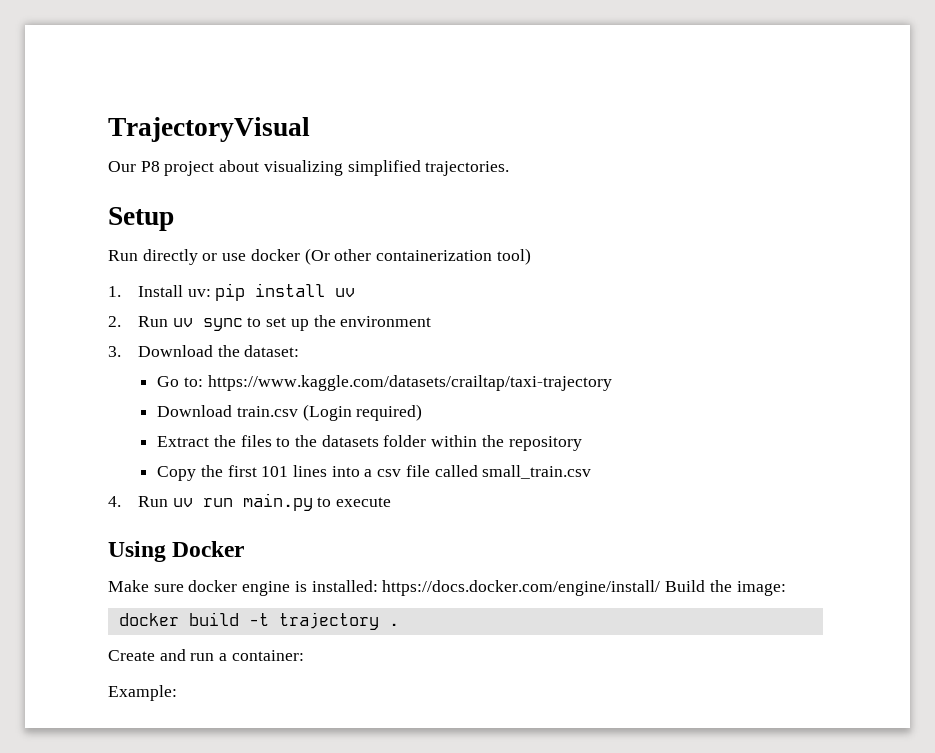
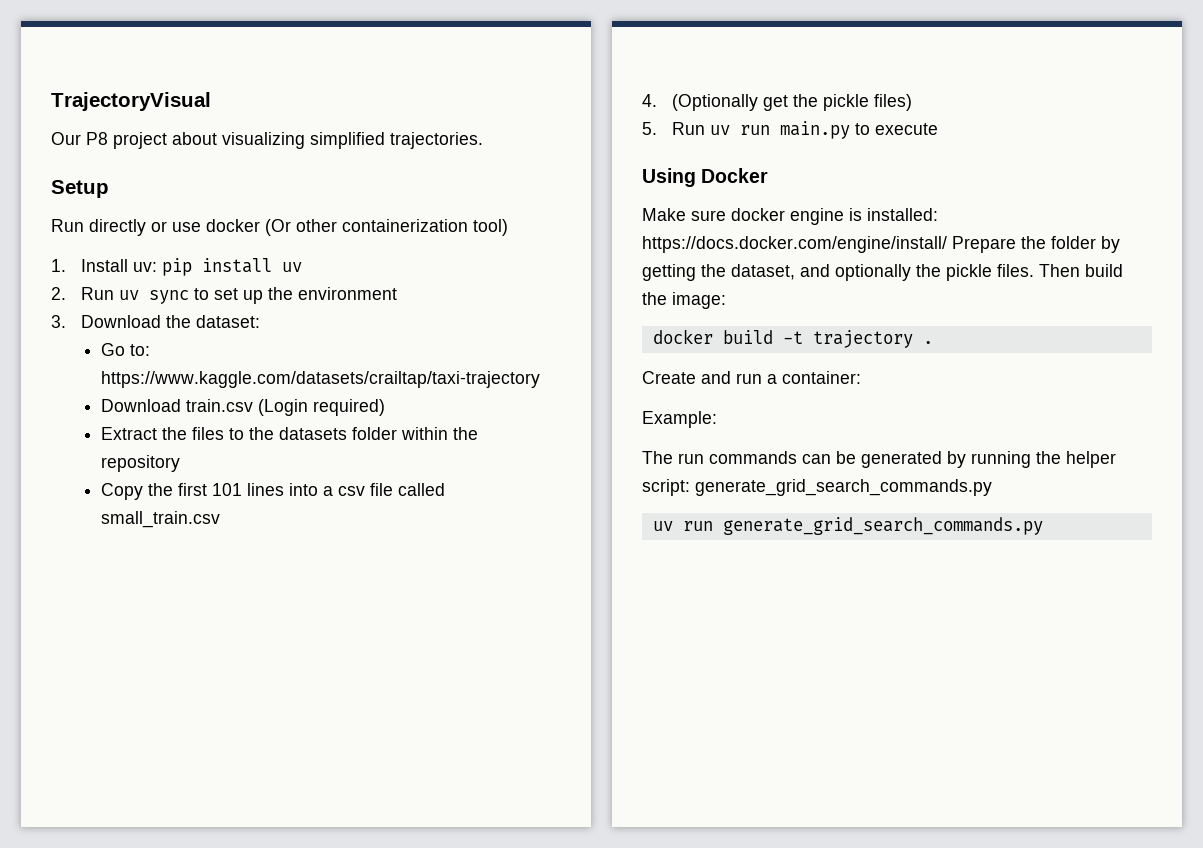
(121, 501) none -> [672,94,913,111] [642,122,657,135] (Optionally get the pickle files) // 5.
[665,580,706,592] Build -> [952,236,1120,253] [642,264,1123,281] Prepare the folder by getting the dataset, and optionally the pickle files. Then build
(177, 693) none -> [642,451,1116,468] [642,479,992,496] [652,517,1043,535] // The run commands can be generated by running the helper script: generate_grid_search_commands.py // uv run generate_grid_search_commands.py

